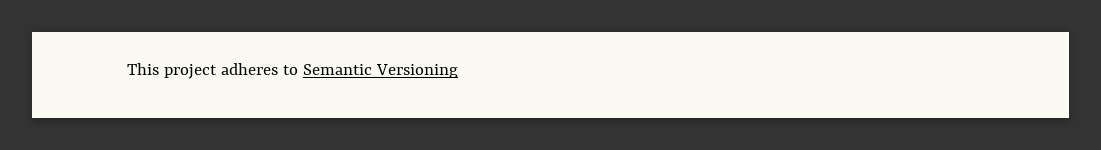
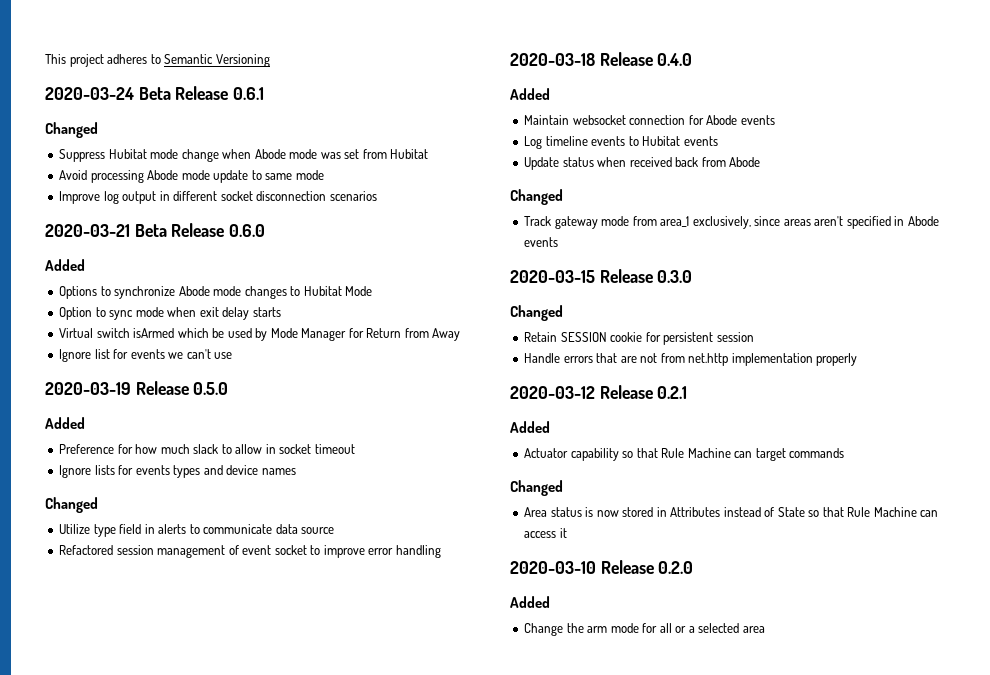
(458, 71) none -> [45,86,265,100] [45,122,98,138] [59,149,429,162] [59,170,324,183] [59,191,377,204] [45,223,266,237] [45,259,85,271] [59,286,373,299] [59,307,281,320] [59,328,461,341] [59,349,233,362] [45,381,229,395] [45,417,85,429] [59,444,355,454] [59,465,296,478] [45,497,98,513] [59,524,335,537] [59,545,441,558] [510,52,693,66] [510,88,550,100] [524,115,775,125] [524,136,718,149] [524,157,761,170] [510,189,563,205] [524,216,939,229] [524,237,559,247] [510,269,693,283] [510,305,563,321] [524,332,754,345] [524,353,858,366] [510,385,688,399] [510,421,550,433] [524,448,845,461] [510,480,563,496] [524,507,939,517] [524,528,567,538] [510,560,694,574] [510,596,550,608] [524,623,765,636] // 2020-03-24 Beta Release 0.6.1 // Changed // Suppress Hubitat mode change when Abode mode was set from Hubitat // Avoid processing Abode mode update to same mode // Improve log output in different socket disconnection scenarios // 2020-03-21 Beta Release 0.6.0 // Added // Options to synchronize Abode mode changes to Hubitat Mode // Option to sync mode when exit delay starts // Virtual switch isArmed which be used by Mode Manager for Return from Away // Ignore list for events we can't use // 2020-03-19 Release 0.5.0 // Added // Preference for how much slack to allow in socket timeout // Ignore lists for events types and device names // Changed // Utilize type field in alerts to communicate data source // Refactored session management of event socket to improve error handling // 2020-03-18 Release 0.4.0 // Added // Maintain websocket connection for Abode events // Log timeline events to Hubitat events // Update status when received back from Abode // Changed // Track gateway mode from area_1 exclusively, since areas aren't specified in Abode events // 2020-03-15 Release 0.3.0 // Changed // Retain SESSION cookie for persistent session // Handle errors that are not from net.http implementation properly // 2020-03-12 Release 0.2.1 // Added // Actuator capability so that Rule Machine can target commands // Changed // Area status is now stored in Attributes instead of State so that Rule Machine can access it // 2020-03-10 Release 0.2.0 // Added // Change the arm mode for all or a selected area

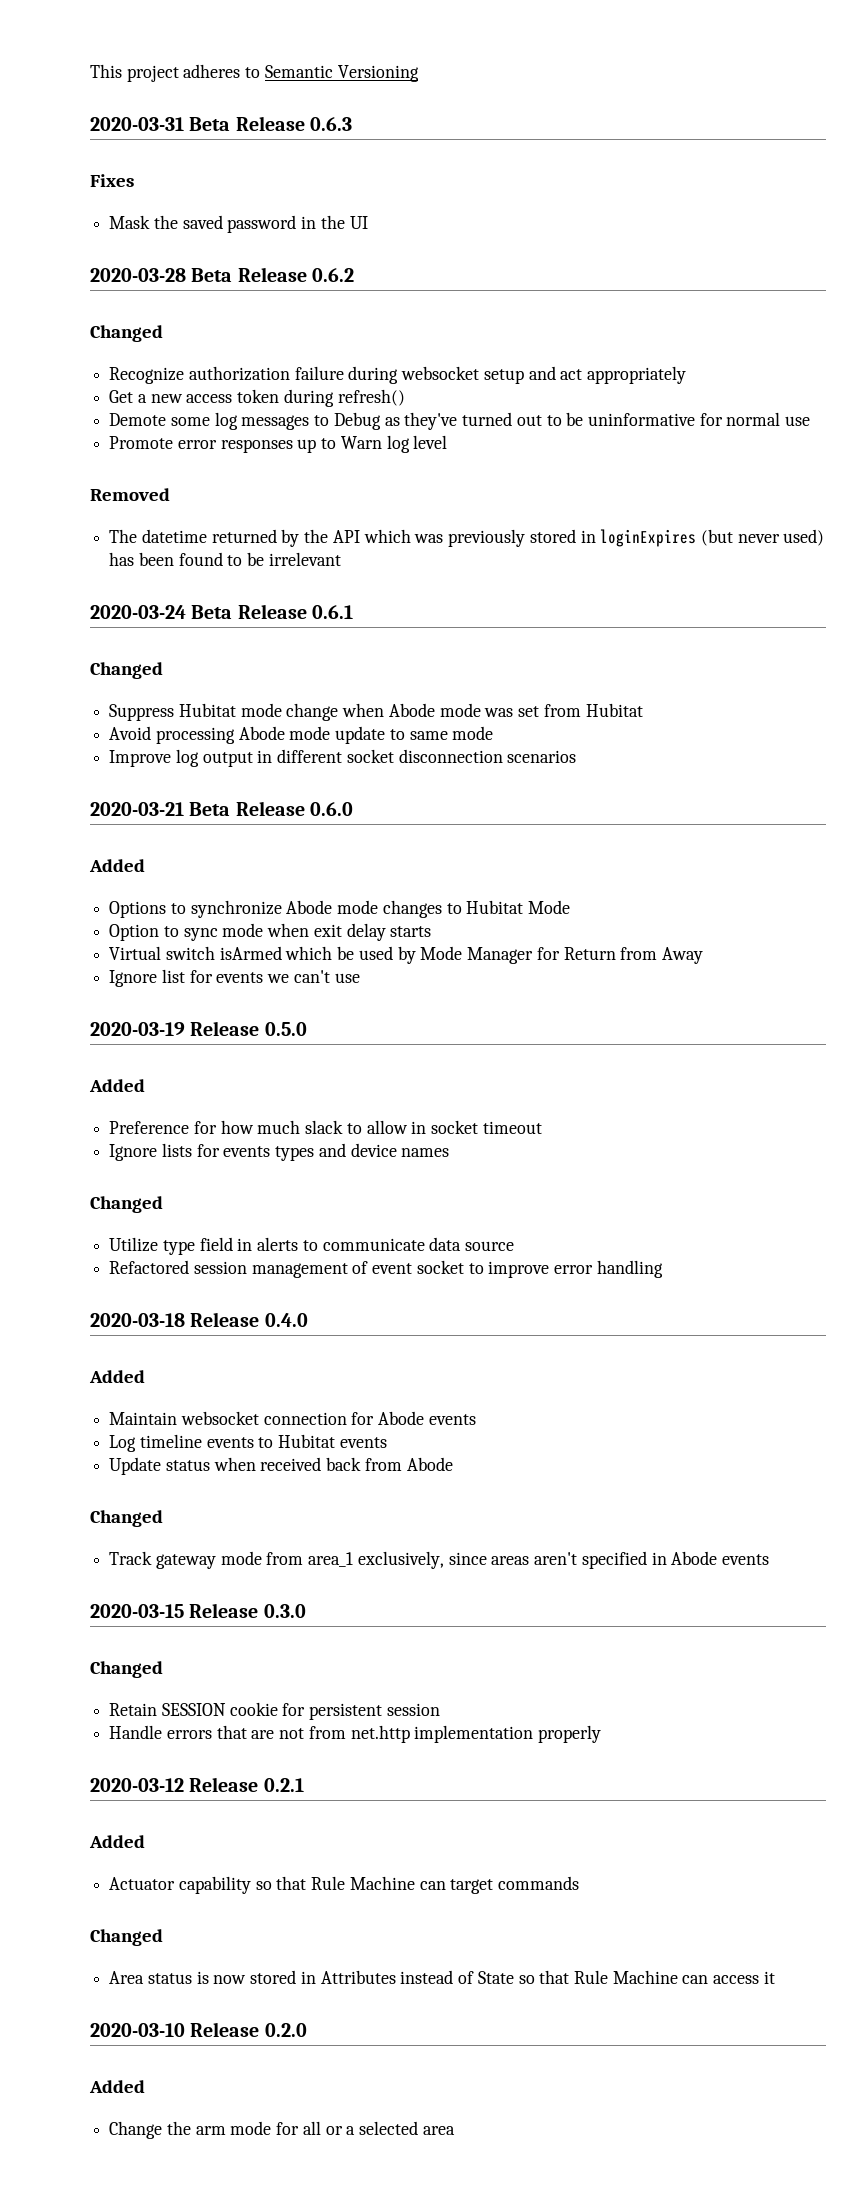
(270, 60) none -> [90,116,352,131] [90,174,134,187] [109,215,368,233] [90,267,354,282] [90,325,163,342] [109,366,687,384] [109,389,405,407] [109,412,811,430] [109,435,448,453] [90,488,170,501] [109,529,825,547] [109,552,341,566] // 2020-03-31 Beta Release 0.6.3 // Fixes // Mask the saved password in the UI // 2020-03-28 Beta Release 0.6.2 // Changed // Recognize authorization failure during websocket setup and act appropriately // Get a new access token during refresh() // Demote some log messages to Debug as they've turned out to be uninformative for normal use // Promote error responses up to Warn log level // Removed // The datetime returned by the API which was previously stored in loginExpires (but never used) has been found to be irrelevant

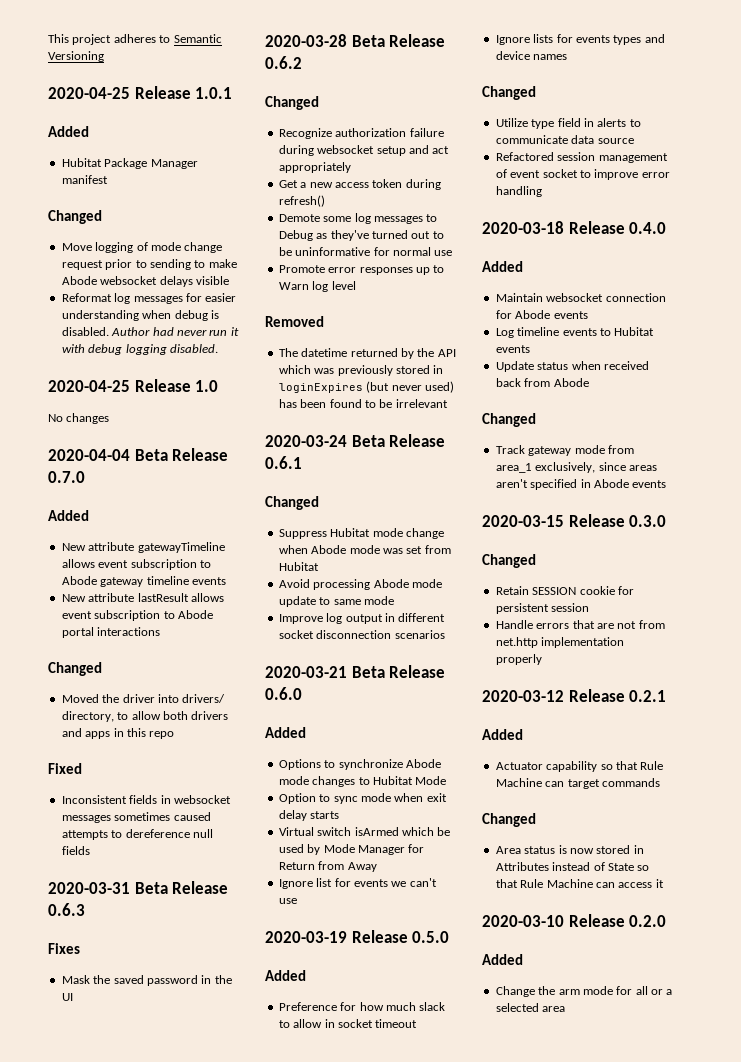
(419, 73) none -> [48,86,233,99] [48,126,89,137] [61,158,198,169] [61,175,108,184] [48,210,102,224] [61,242,223,253] [61,259,237,270] [61,276,229,287] [61,293,237,304] [61,310,219,321] [61,327,239,336] [61,344,218,355] [48,379,219,392] [48,413,110,424] [48,448,229,461] [48,471,85,483] [48,510,89,521] [61,542,225,553] [61,559,211,570] [61,576,226,587] [61,593,224,602] [61,610,213,621] [61,627,161,638] [48,662,102,676] [61,694,226,703] [61,711,229,722] [61,728,175,739] [48,763,82,774] [61,795,231,804] [61,812,211,823] [61,829,213,840] [61,846,90,855] // 2020-04-25 Release 1.0.1 // Added // Hubitat Package Manager manifest // Changed // Move logging of mode change request prior to sending to make Abode websocket delays visible // Reformat log messages for easier understanding when debug is disabled. Author had never run it with debug logging disabled. // 2020-04-25 Release 1.0 // No changes // 2020-04-04 Beta Release 0.7.0 // Added // New attribute gatewayTimeline allows event subscription to Abode gateway timeline events // New attribute lastResult allows event subscription to Abode portal interactions // Changed // Moved the driver into drivers/ directory, to allow both drivers and apps in this repo // Fixed // Inconsistent fields in websocket messages sometimes caused attempts to dereference null fields

